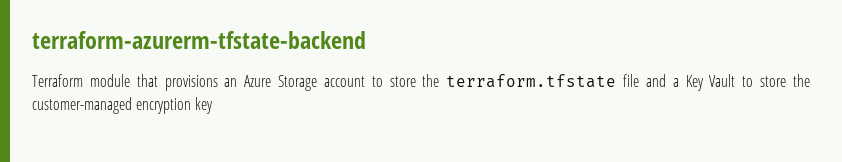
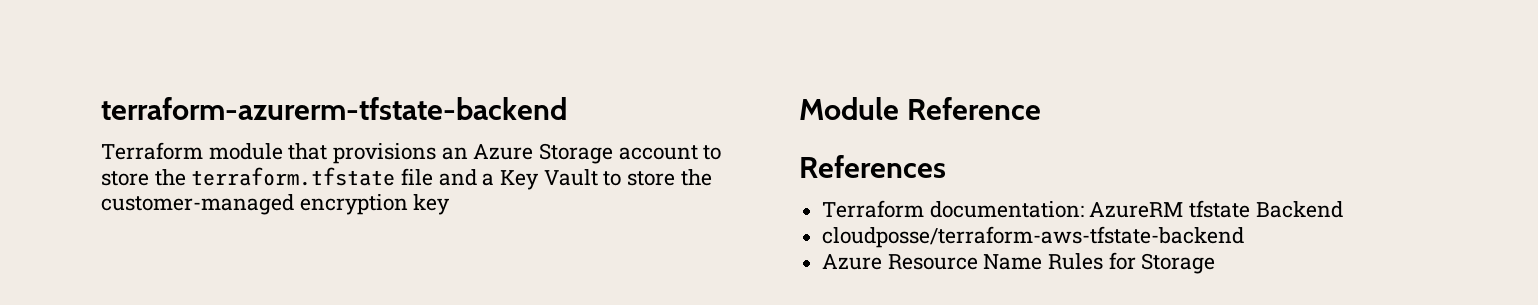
(214, 105) none -> [799,97,1042,120] [799,155,946,178] [822,200,1343,218] [822,226,1245,248] [822,252,1216,274] // Module Reference // References // Terraform documentation: AzureRM tfstate Backend // cloudposse/terraform-aws-tfstate-backend // Azure Resource Name Rules for Storage

